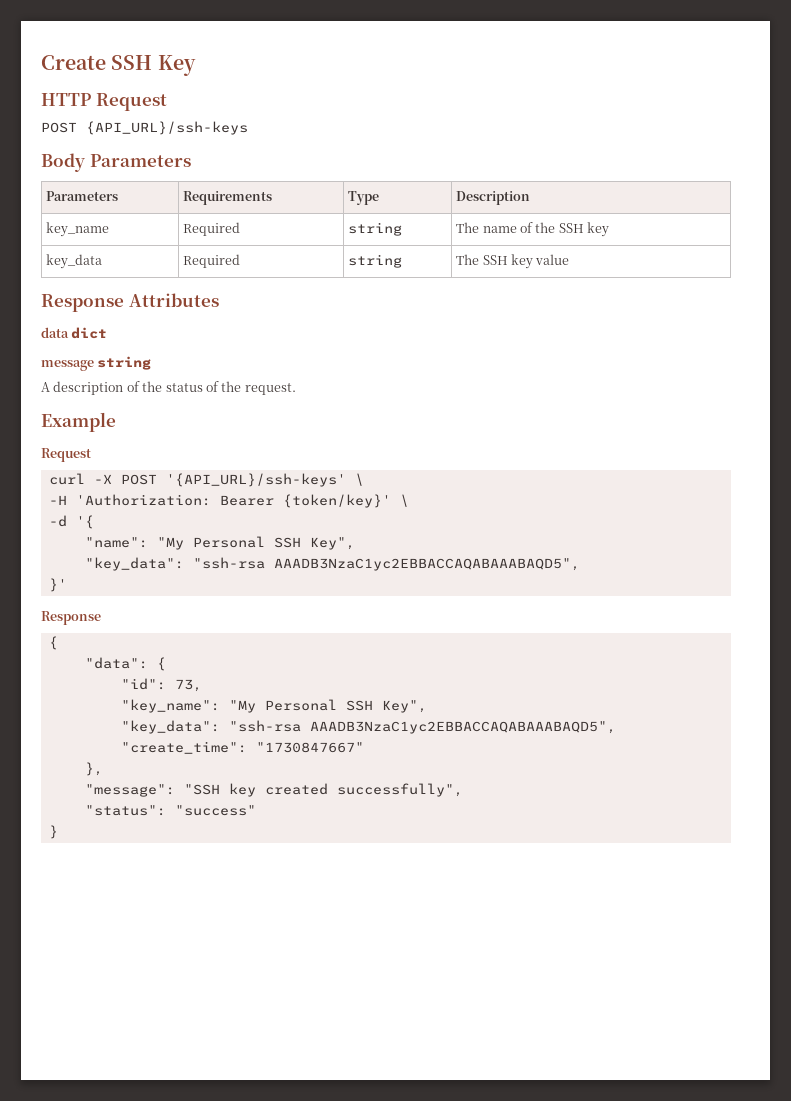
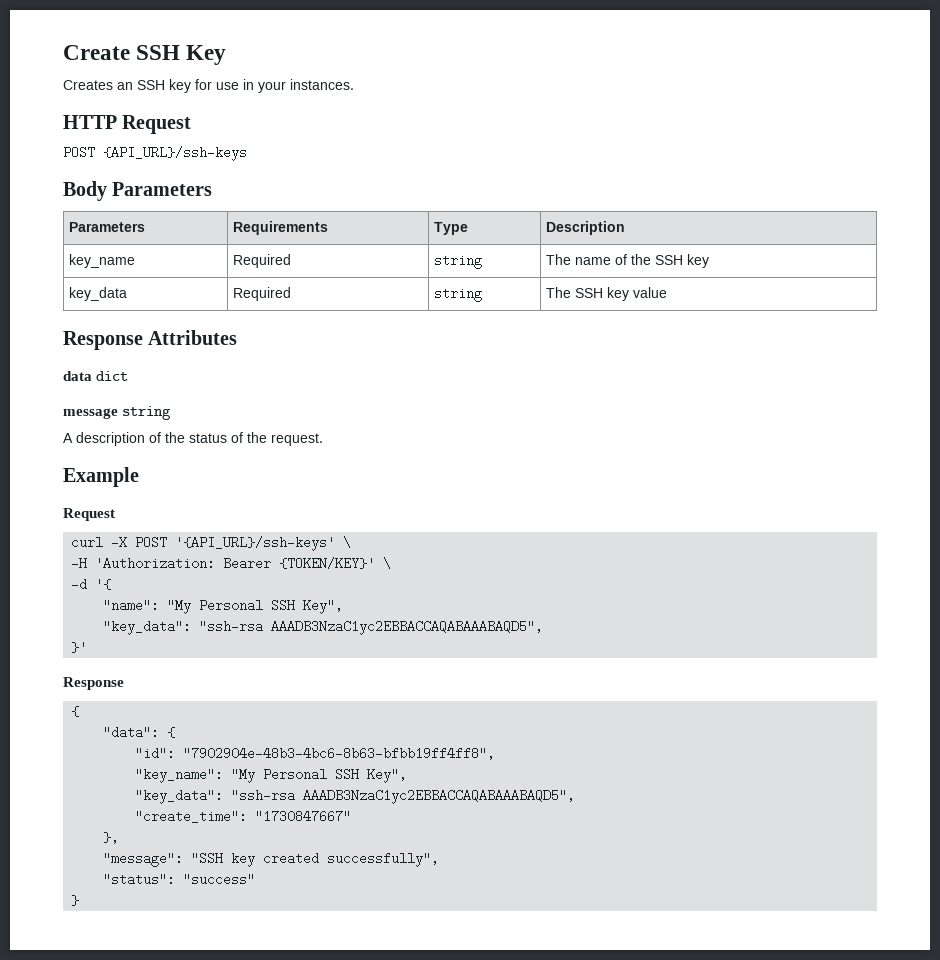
(196, 65) none -> [63,79,354,93] // Creates an SSH key for use in your instances.
[282,494,391,508] {token/key}' -> [279,557,376,570] {TOKEN/KEY}'
[174,679,202,692] 73, -> [183,747,496,760] "7902904e-48b3-4bc6-8b63-bfbb19ff4ff8",

